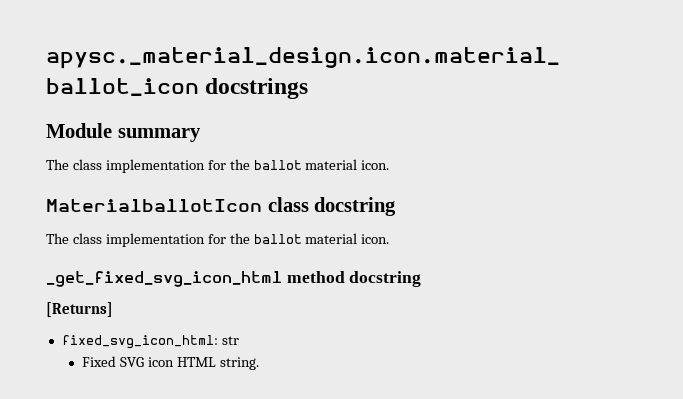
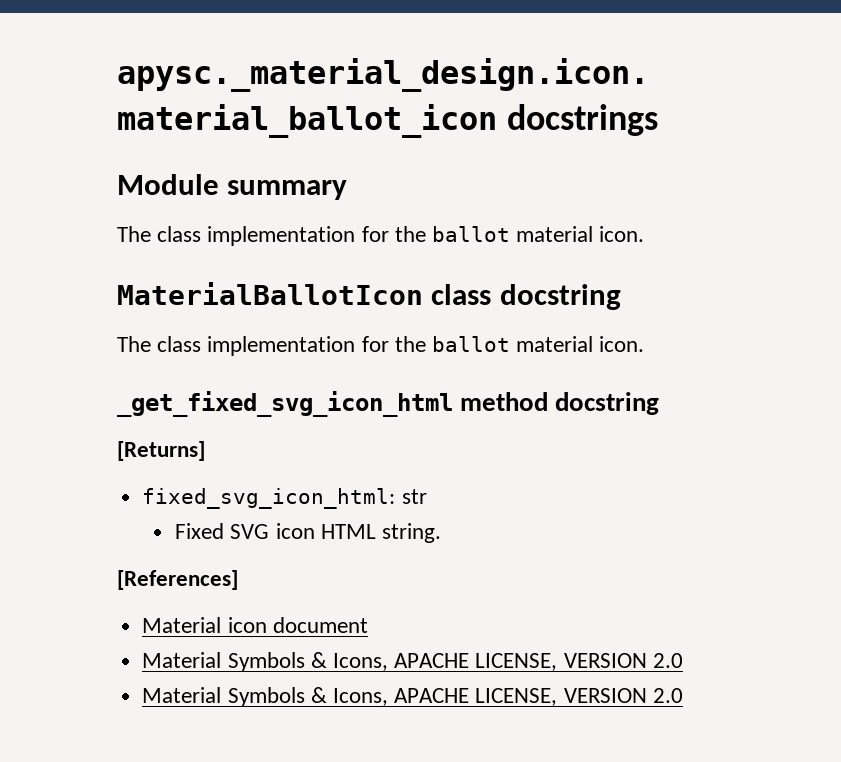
[46,199,262,212] MaterialballotIcon -> [117,282,423,305] MaterialBallotIcon
(259, 363) none -> [117,570,238,590] [142,617,368,633] [142,652,683,672] [142,687,683,707] // [References] // Material icon document // Material Symbols & Icons, APACHE LICENSE, VERSION 2.0 // Material Symbols & Icons, APACHE LICENSE, VERSION 2.0

